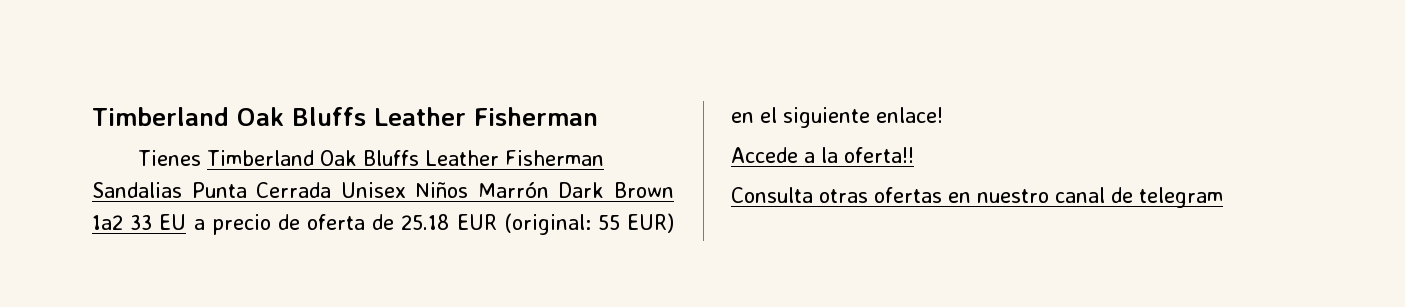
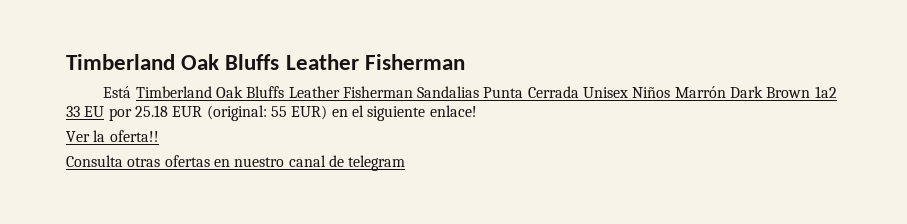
[137,150,201,166] Tienes -> [103,86,132,98] Está
[193,214,395,235] a precio de oferta de -> [108,108,132,121] por
[731,147,815,163] Accede a -> [66,131,90,142] Ver

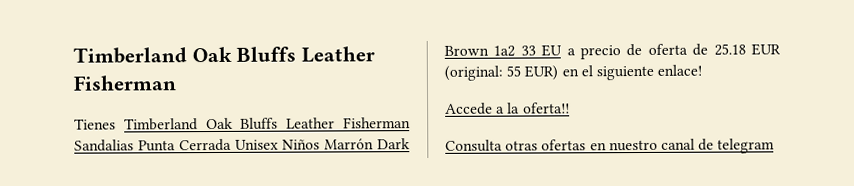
[103,86,132,98] Está -> [74,118,116,130] Tienes
[108,108,132,121] por -> [566,43,709,60] a precio de oferta de
[66,131,90,142] Ver -> [445,102,506,115] Accede a

